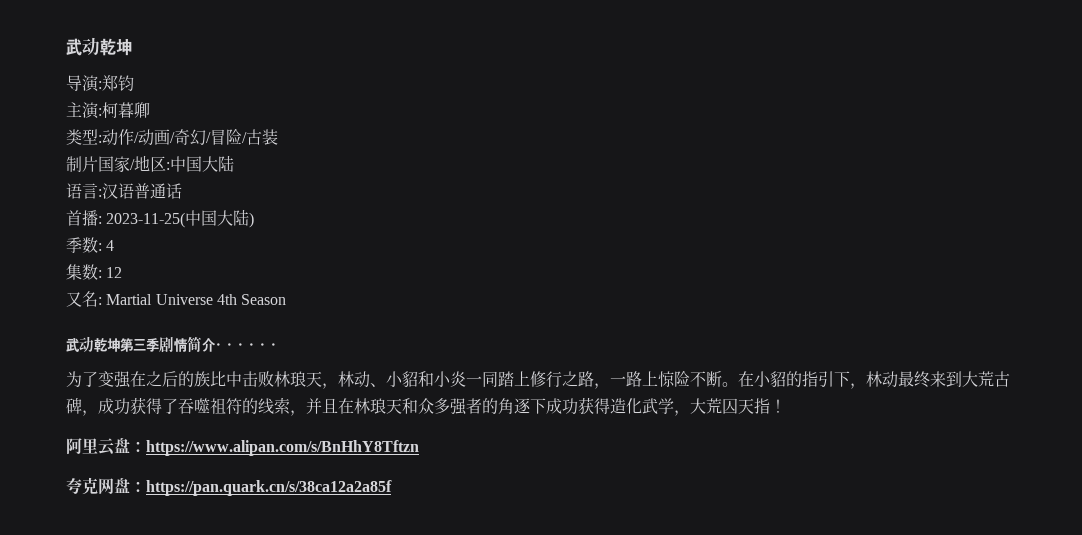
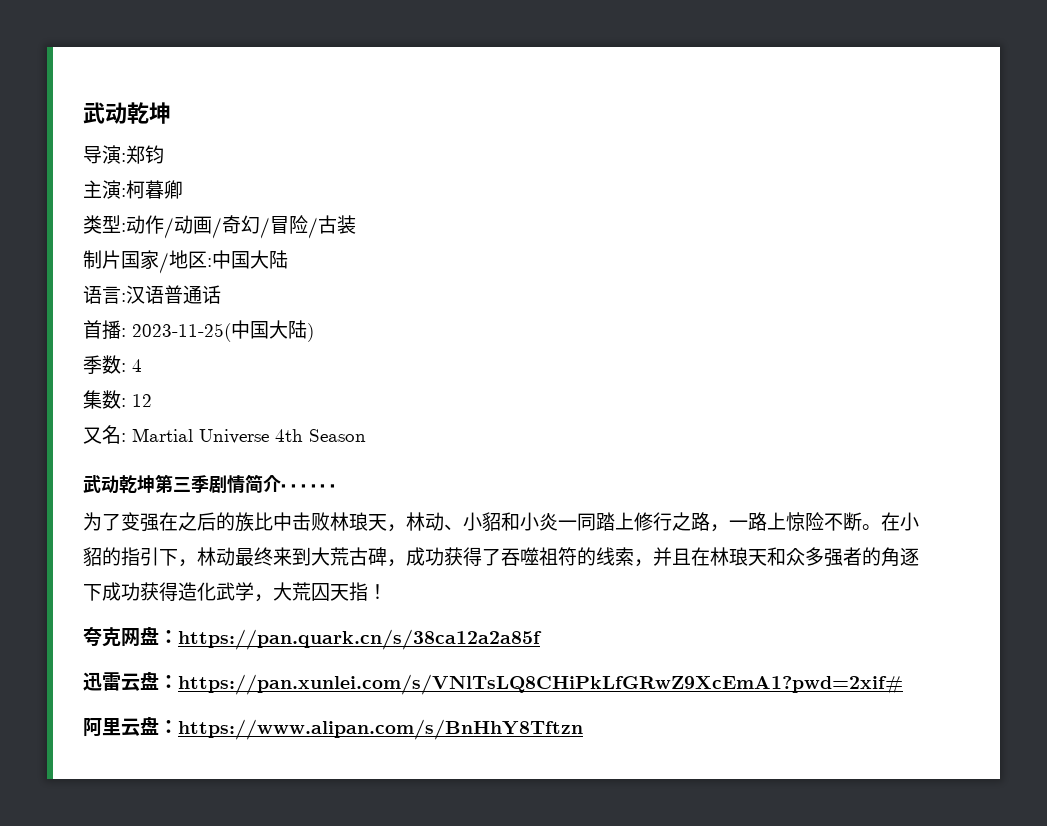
(786, 406) none -> [83,626,542,650] [83,671,903,695] // 夸克网盘：https://pan.quark.cn/s/38ca12a2a85f // 迅雷云盘：https://pan.xunlei.com/s/VNlTsLQ8CHiPkLfGRwZ9XcEmA1?pwd=2xif#
[66,477,392,496] // 夸克网盘：https://pan.quark.cn/s/38ca12a2a85f -> (583, 729) none

